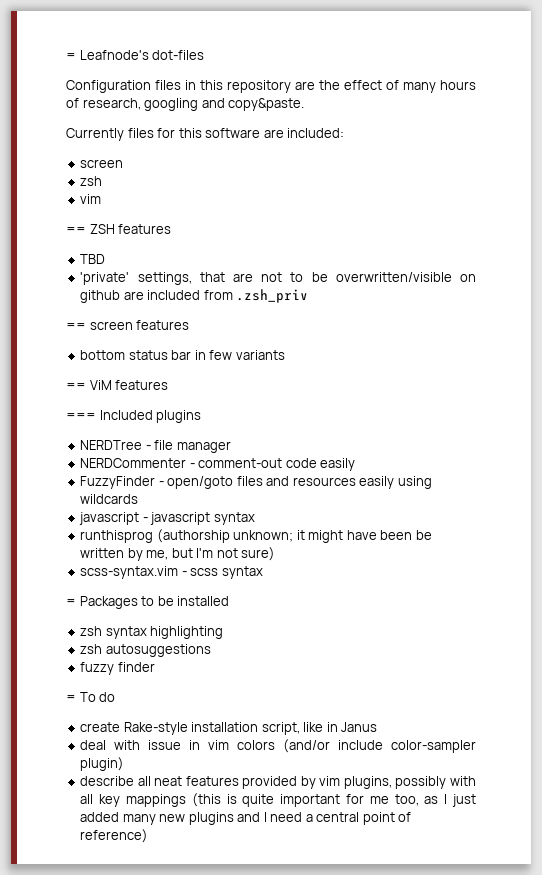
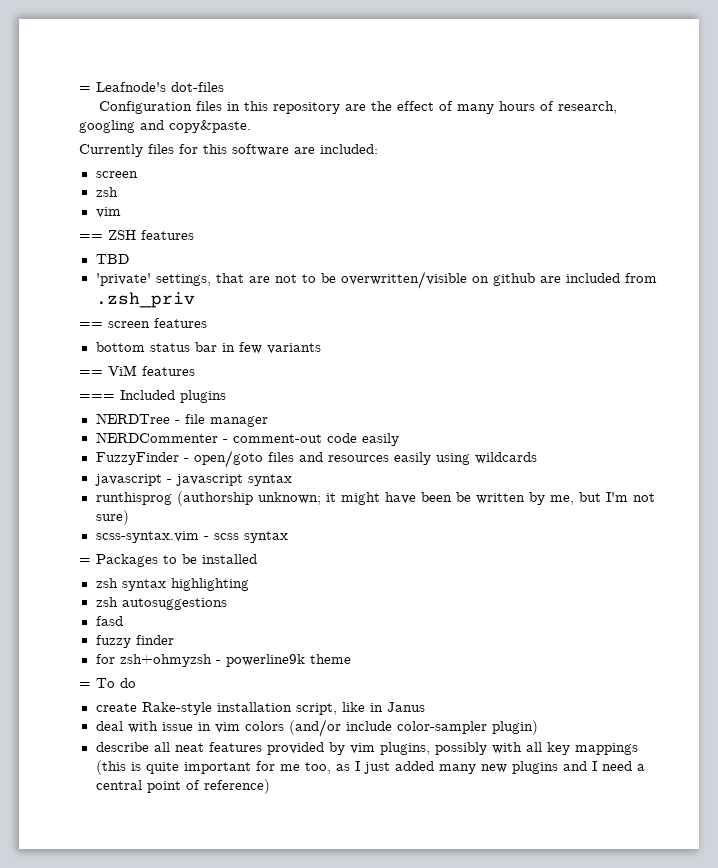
(211, 650) none -> [95,616,123,626] // fasd
(155, 667) none -> [95,654,351,667] // for zsh+ohmyzsh - powerline9k theme

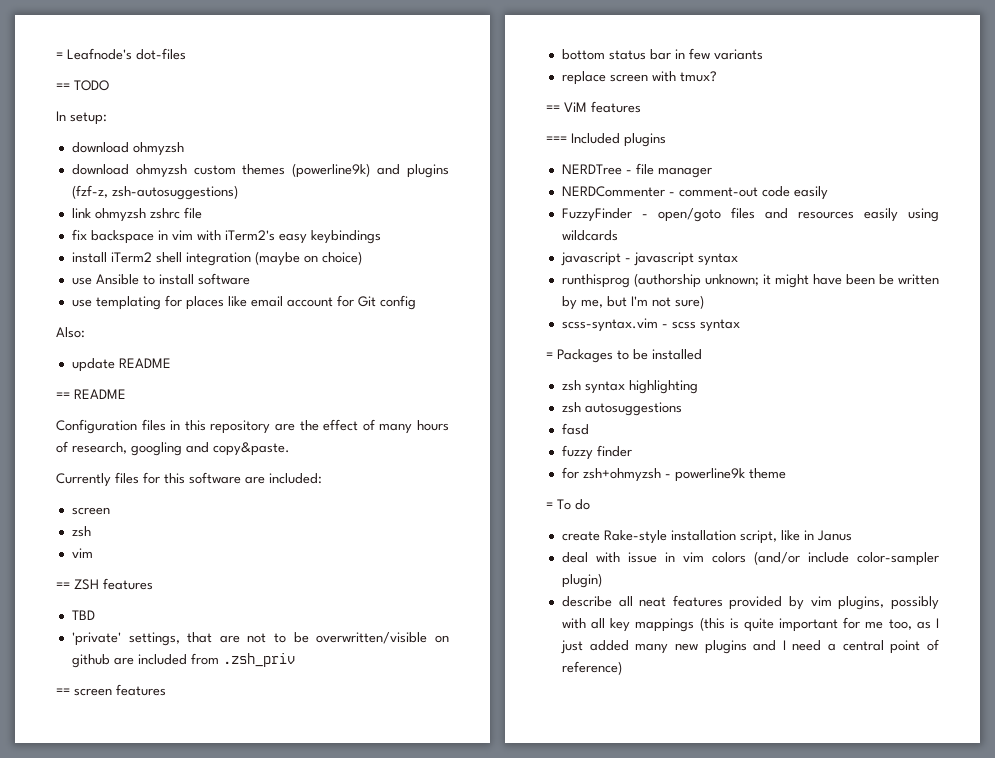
(224, 87) none -> [56,80,109,91] [56,111,107,125] [71,142,184,156] [71,163,450,178] [71,185,238,200] [71,207,202,222] [71,229,381,244] [71,251,362,266] [71,273,250,285] [71,295,416,310] [56,327,85,338] [71,358,171,372] [56,389,126,399] // == TODO // In setup: // download ohmyzsh // download ohmyzsh custom themes (powerline9k) and plugins (fzf-z, zsh-autosuggestions) // link ohmyzsh zshrc file // fix backspace in vim with iTerm2's easy keybindings // install iTerm2 shell integration (maybe on choice) // use Ansible to install software // use templating for places like email account for Git config // Also: // update README // == README
(321, 348) none -> [561,71,717,85] // replace screen with tmux?

